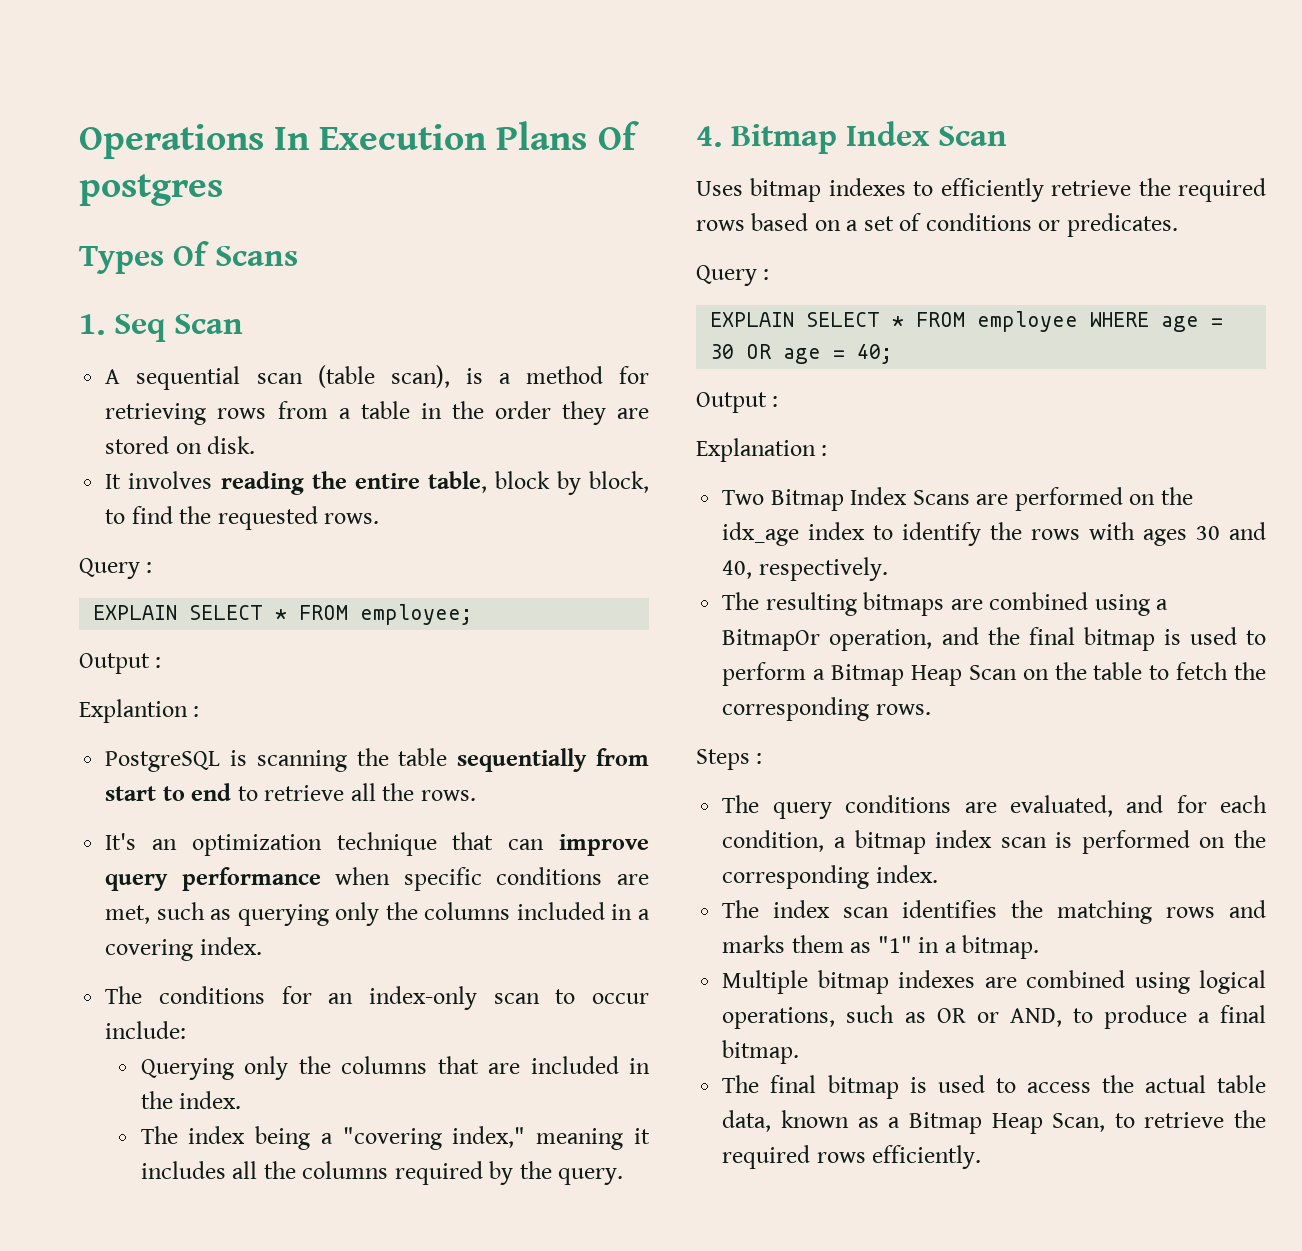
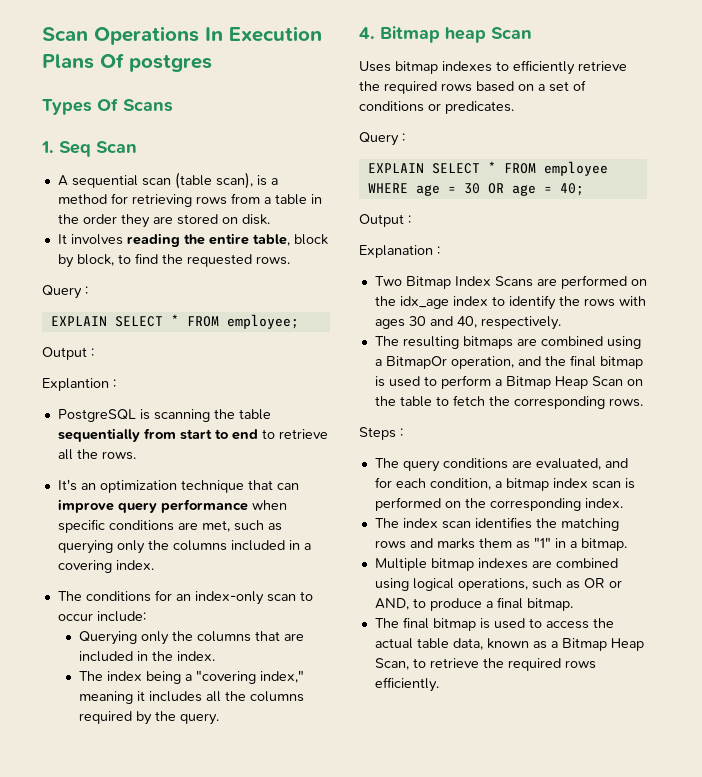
(79, 141) none -> [42,27,88,41] Scan
[846,121,930,146] Index -> [445,27,486,43] heap

